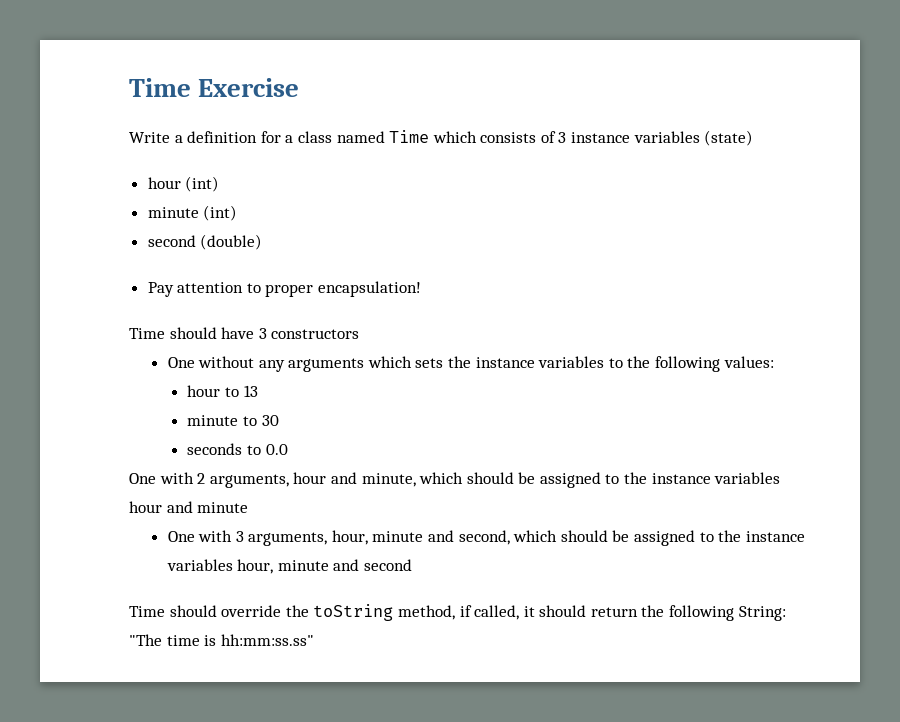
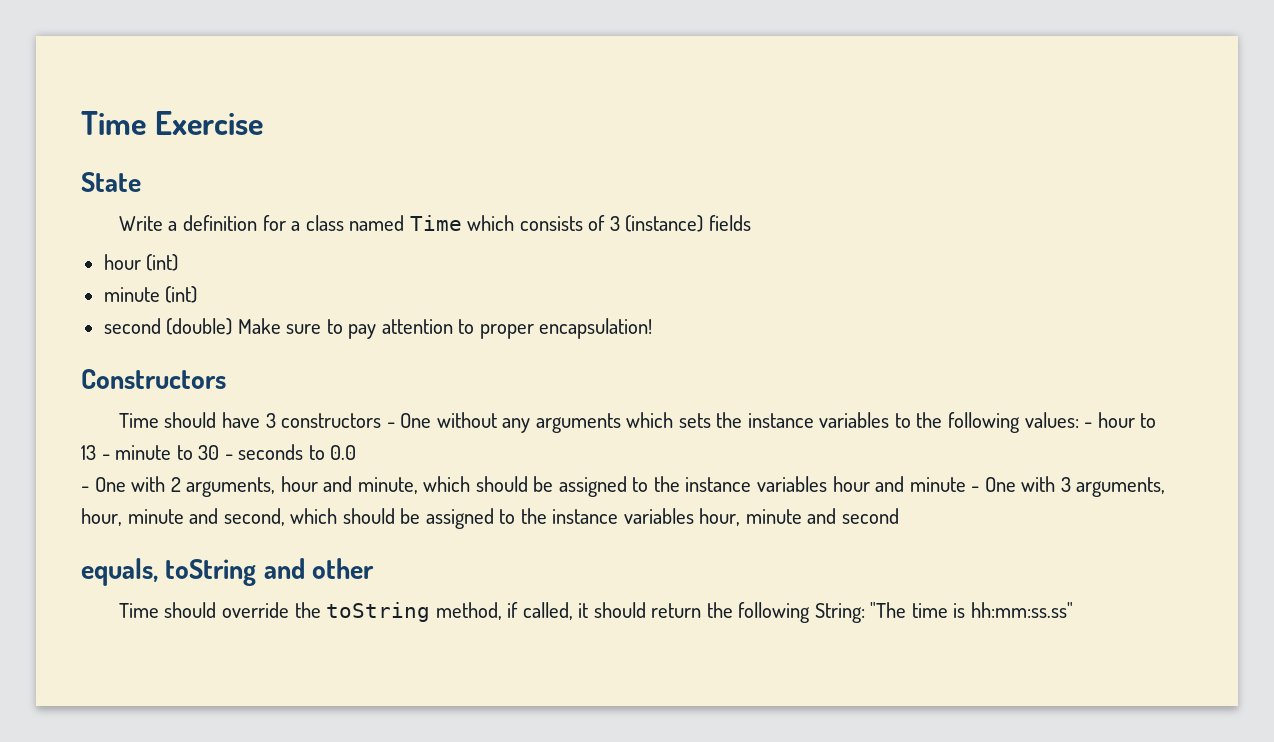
(300, 87) none -> [81,172,141,192] // State
[571,130,754,146] instance variables (state) -> [625,215,751,232] (instance) fields
[147,282,174,297] // Pay -> [237,318,377,339] Make sure to pay
(422, 289) none -> [81,369,226,389] // Constructors
(360, 334) // -> [386,422,395,428] -
(774, 362) // -> [1084,422,1093,428] -
(258, 391) // -> [101,454,110,460] -
(279, 420) // -> [224,454,233,460] -
(288, 449) none -> [81,486,89,492] -
(249, 507) // -> [971,486,980,492] -
(412, 565) none -> [81,558,375,586] // equals, toString and other

